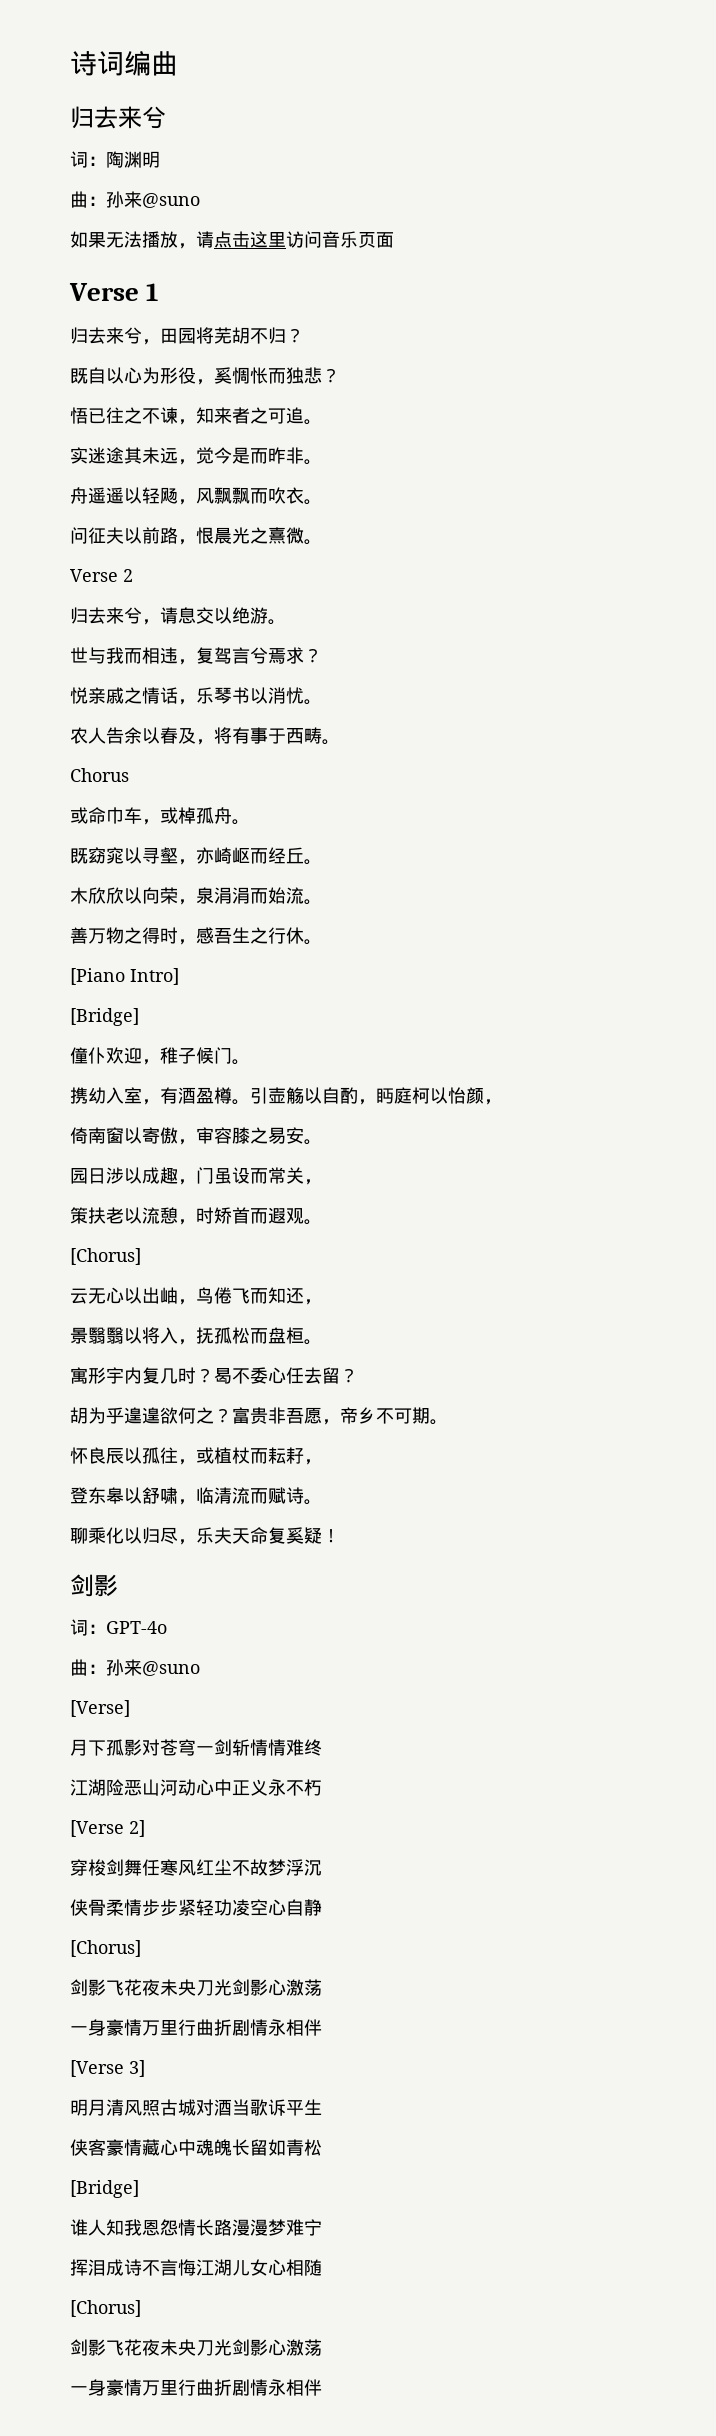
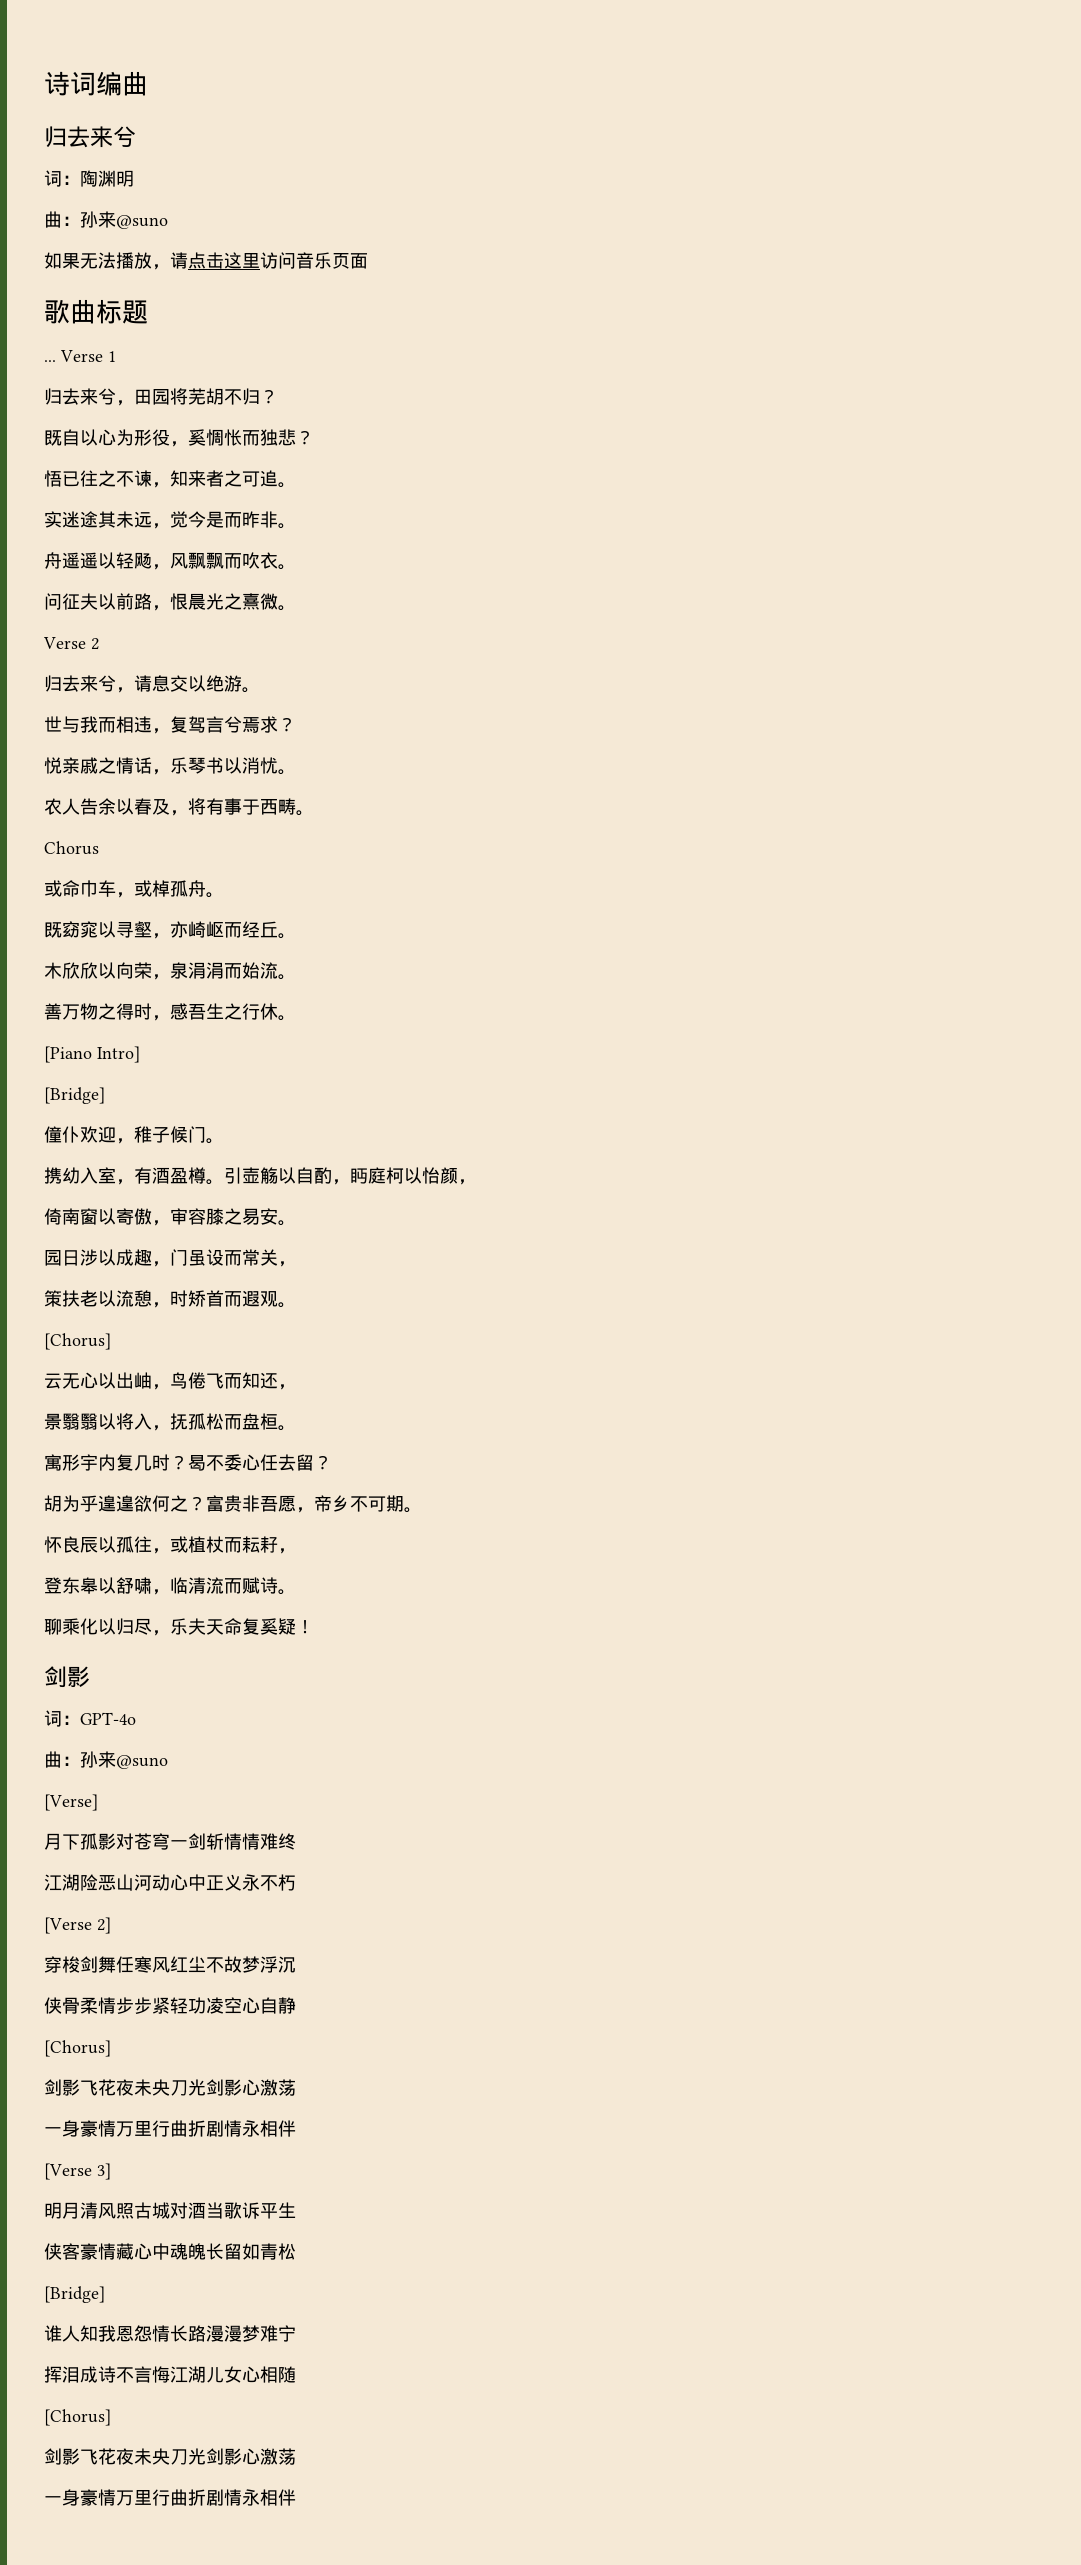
(394, 240) none -> [44,299,148,324] [44,360,56,362] 歌曲标题 // ...

